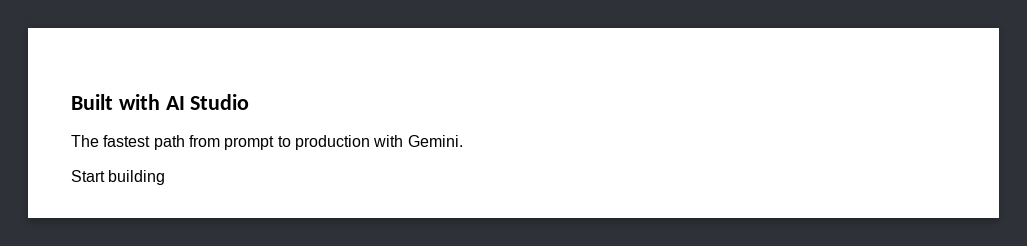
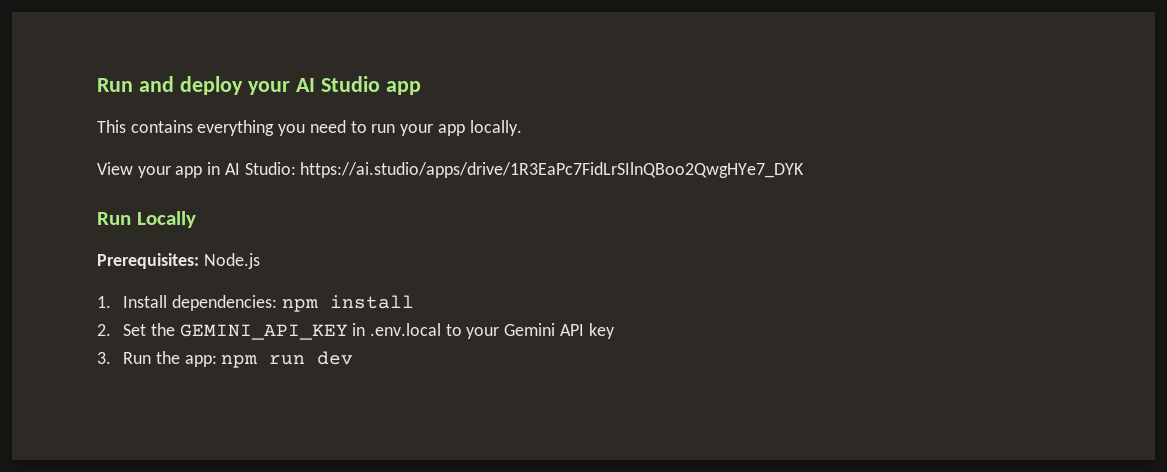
[71,94,250,110] [71,135,463,150] [71,170,166,185] Built with AI Studio // The fastest path from prompt to production with Gemini. // Start building -> [97,76,421,95] [97,120,522,136] [97,162,805,178] [97,211,196,228] [97,253,260,269] [97,295,414,312] [97,323,615,340] [97,351,354,368] Run and deploy your AI Studio app // This contains everything you need to run your app locally. // View your app in AI Studio: https://ai.studio/apps/drive/1R3EaPc7FidLrSIlnQBoo2QwgHYe7_DYK // Run Locally // Prerequisites: Node.js // 1. Install dependencies: npm install // 2. Set the GEMINI_API_KEY in .env.local to your Gemini API key // 3. Run the app: npm run dev

